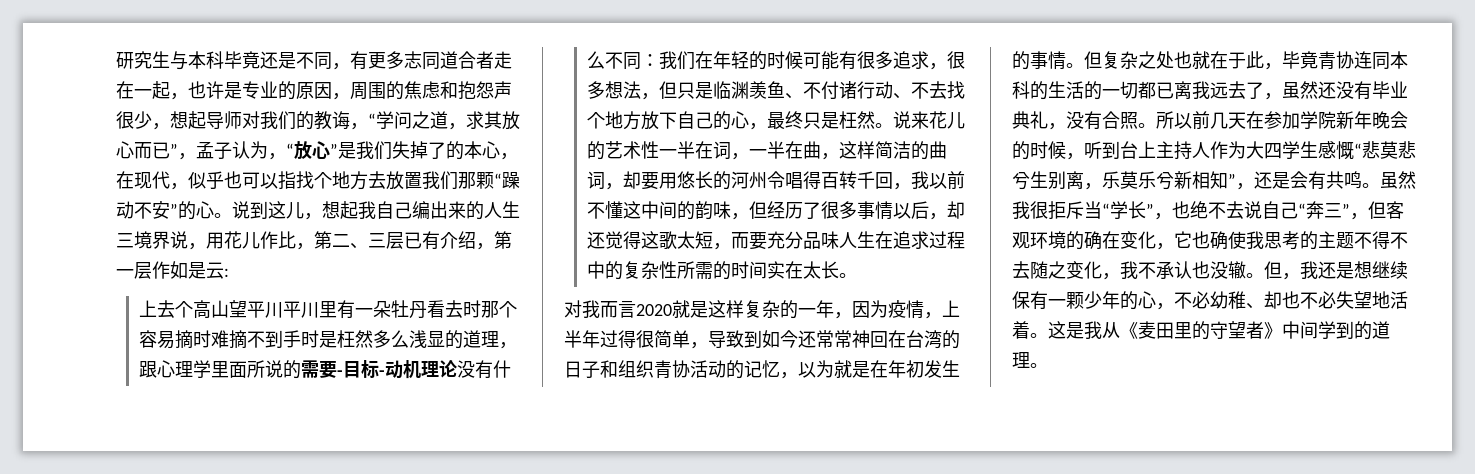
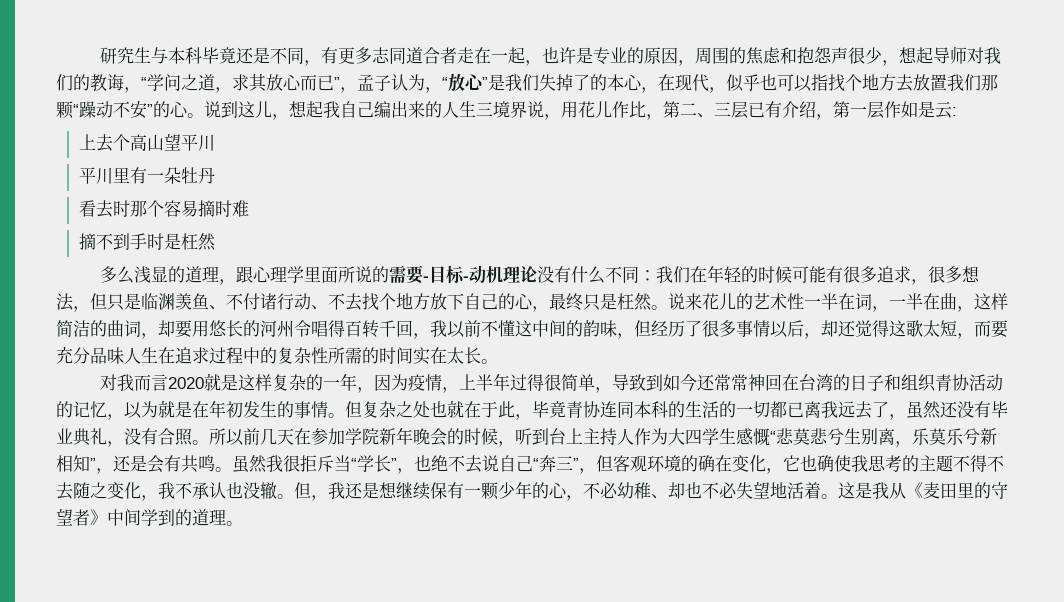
(283, 310) none -> (215, 142) //
(427, 310) none -> (215, 175) //
(229, 339) none -> (249, 208) //
(373, 339) none -> (216, 242) //

